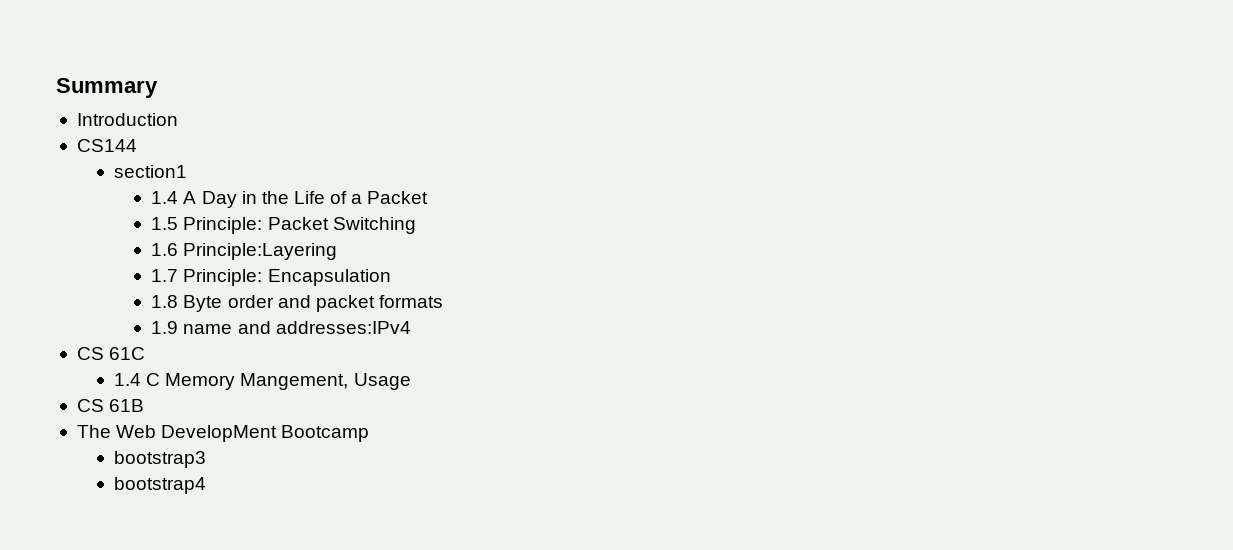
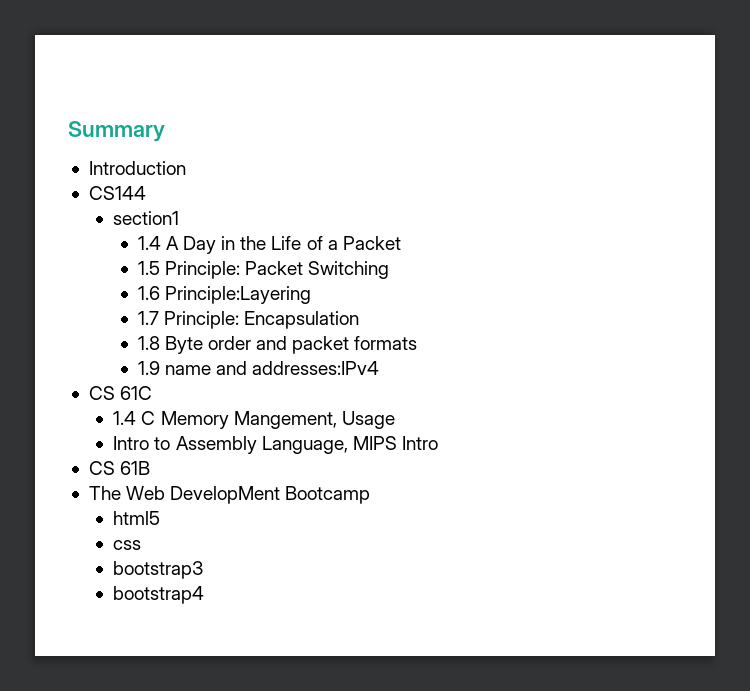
(411, 381) none -> [113,436,438,454] // Intro to Assembly Language, MIPS Intro
(370, 433) none -> [113,511,161,525] [113,540,142,550] // html5 // css

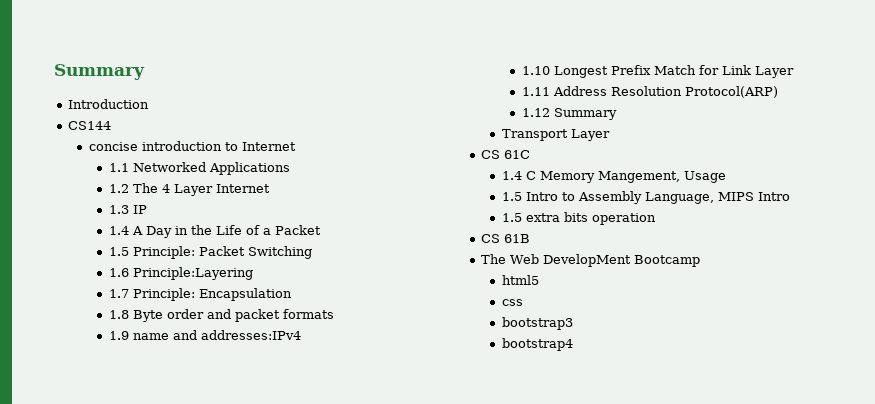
[113,211,180,225] section1 -> [88,141,296,151] [109,162,291,175] [109,183,271,196] [109,205,148,214] concise introduction to Internet // 1.1 Networked Applications // 1.2 The 4 Layer Internet // 1.3 IP
(380, 368) none -> [522,65,795,78] [522,86,779,98] [522,108,618,120] [501,129,610,141] // 1.10 Longest Prefix Match for Link Layer // 1.11 Address Resolution Protocol(ARP) // 1.12 Summary // Transport Layer
(395, 420) none -> [501,192,522,201] 1.5
(438, 443) none -> [501,212,656,225] // 1.5 extra bits operation

